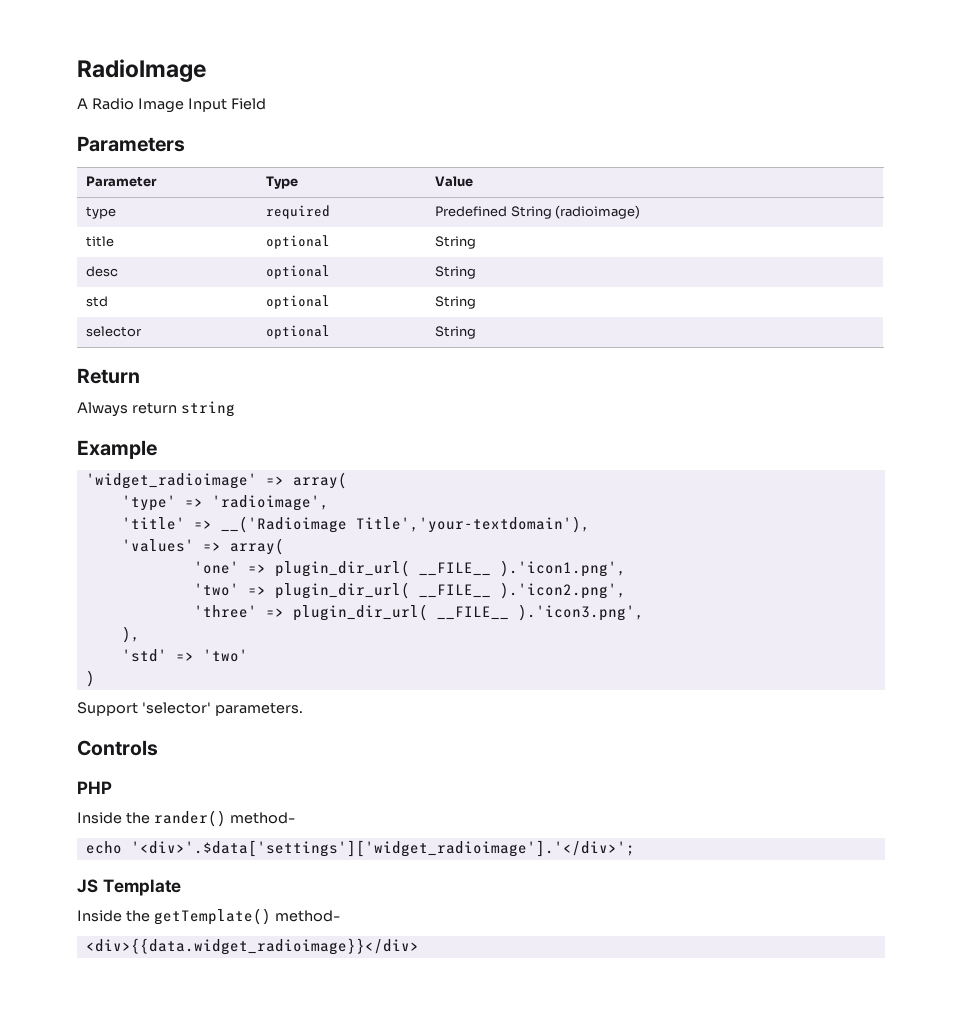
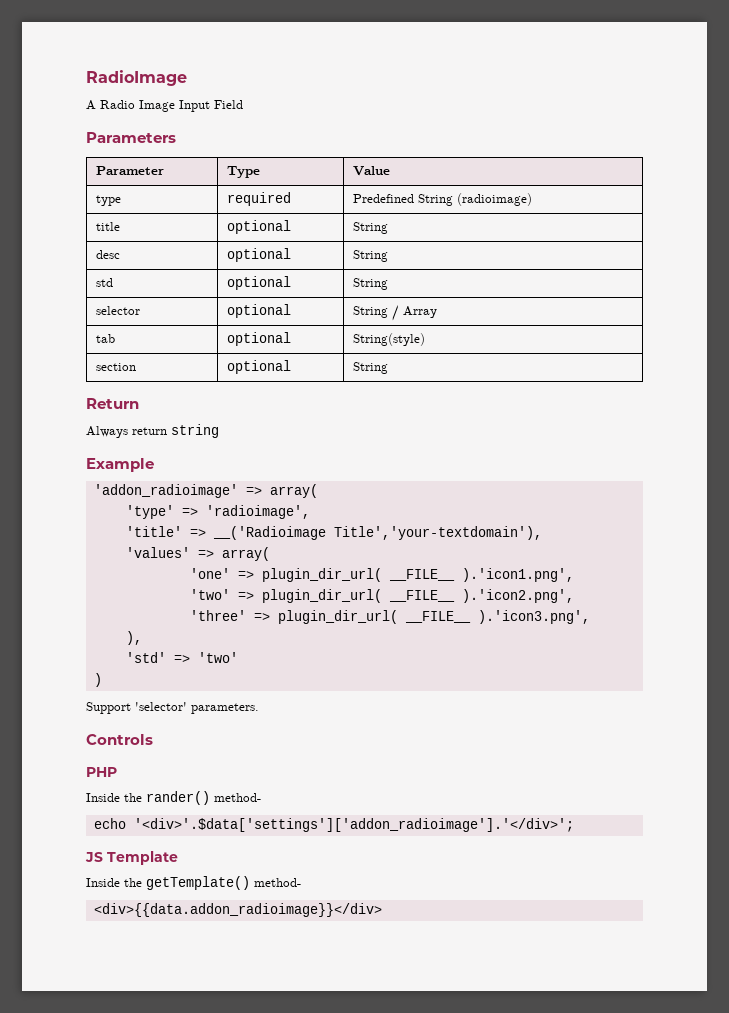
(331, 332) none -> [352,305,437,321] [95,334,115,343] [226,332,291,346] [352,333,425,346] [95,363,136,371] [226,360,291,374] | String / Array // tab | optional | String(style) // section | optional
[85,473,257,489] 'widget_radioimage' -> [93,484,238,498] 'addon_radioimage'
[130,840,635,857] '<div>'.$data['settings']['widget_radioimage'].'</div>'; -> [133,818,574,832] '<div>'.$data['settings']['addon_radioimage'].'</div>';
[85,938,419,955] <div>{{data.widget_radioimage}}</div> -> [93,903,382,917] <div>{{data.addon_radioimage}}</div>

